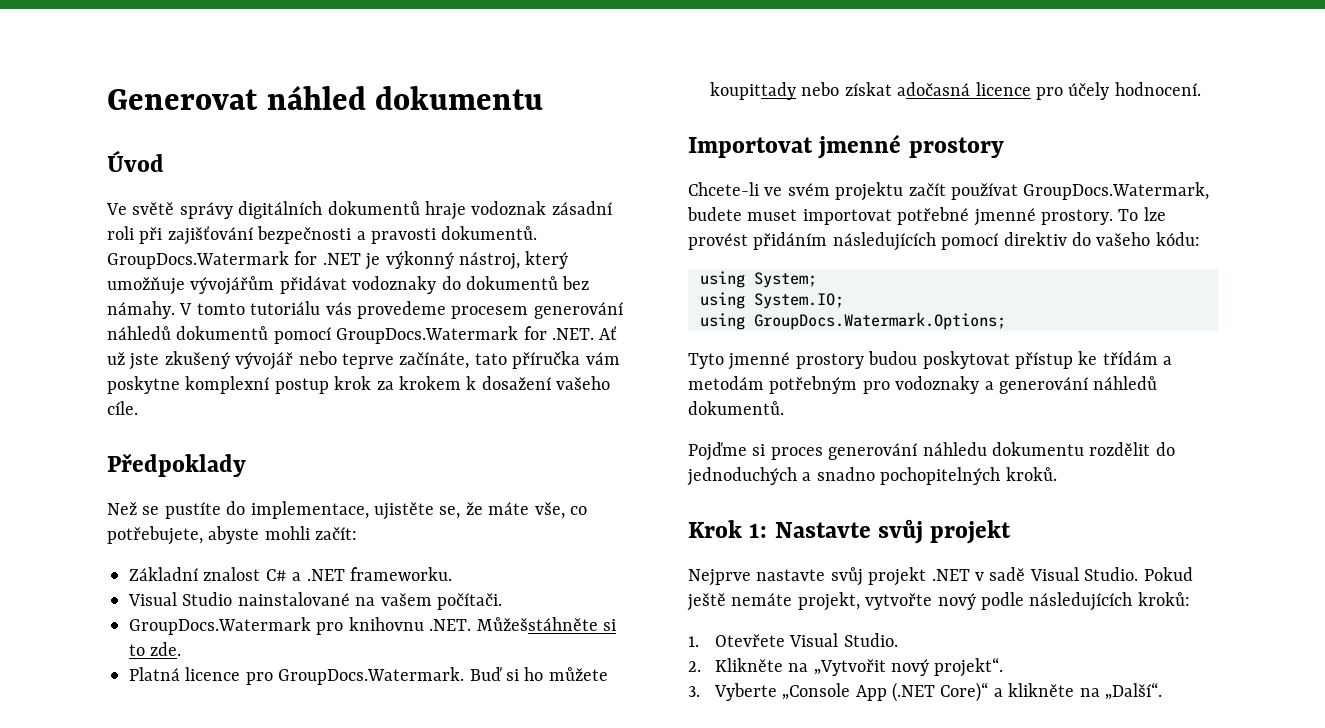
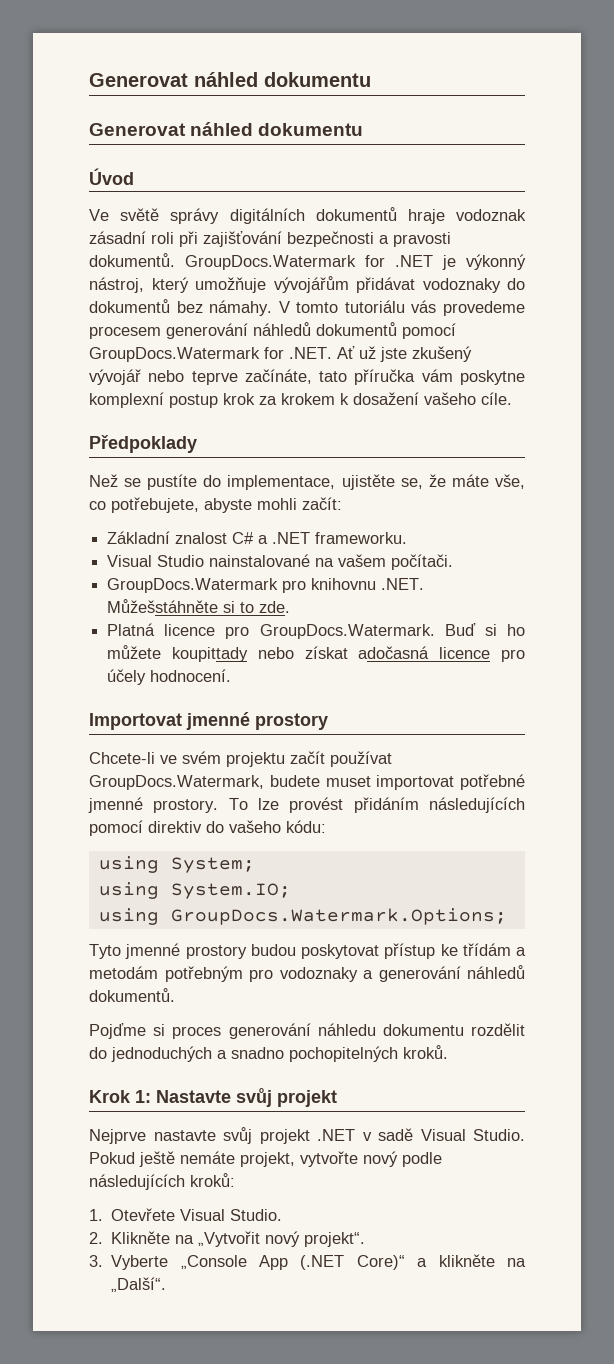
[107,85,544,110] Generovat náhled dokumentu -> [89,72,371,87] [89,122,364,136] Generovat náhled dokumentu // Generovat náhled dokumentu

